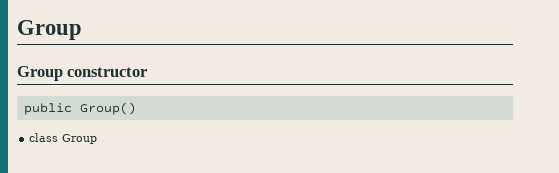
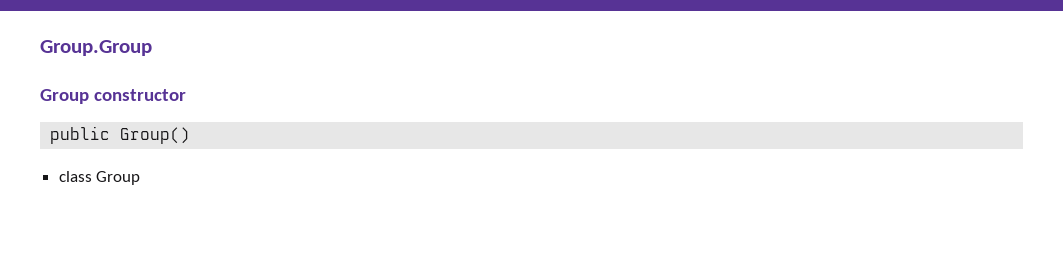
[17,20,82,40] Group -> [40,40,152,56] Group.Group

